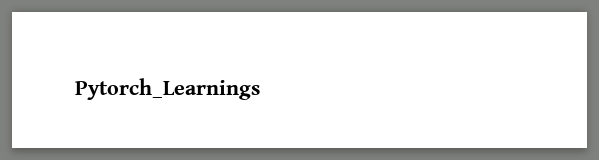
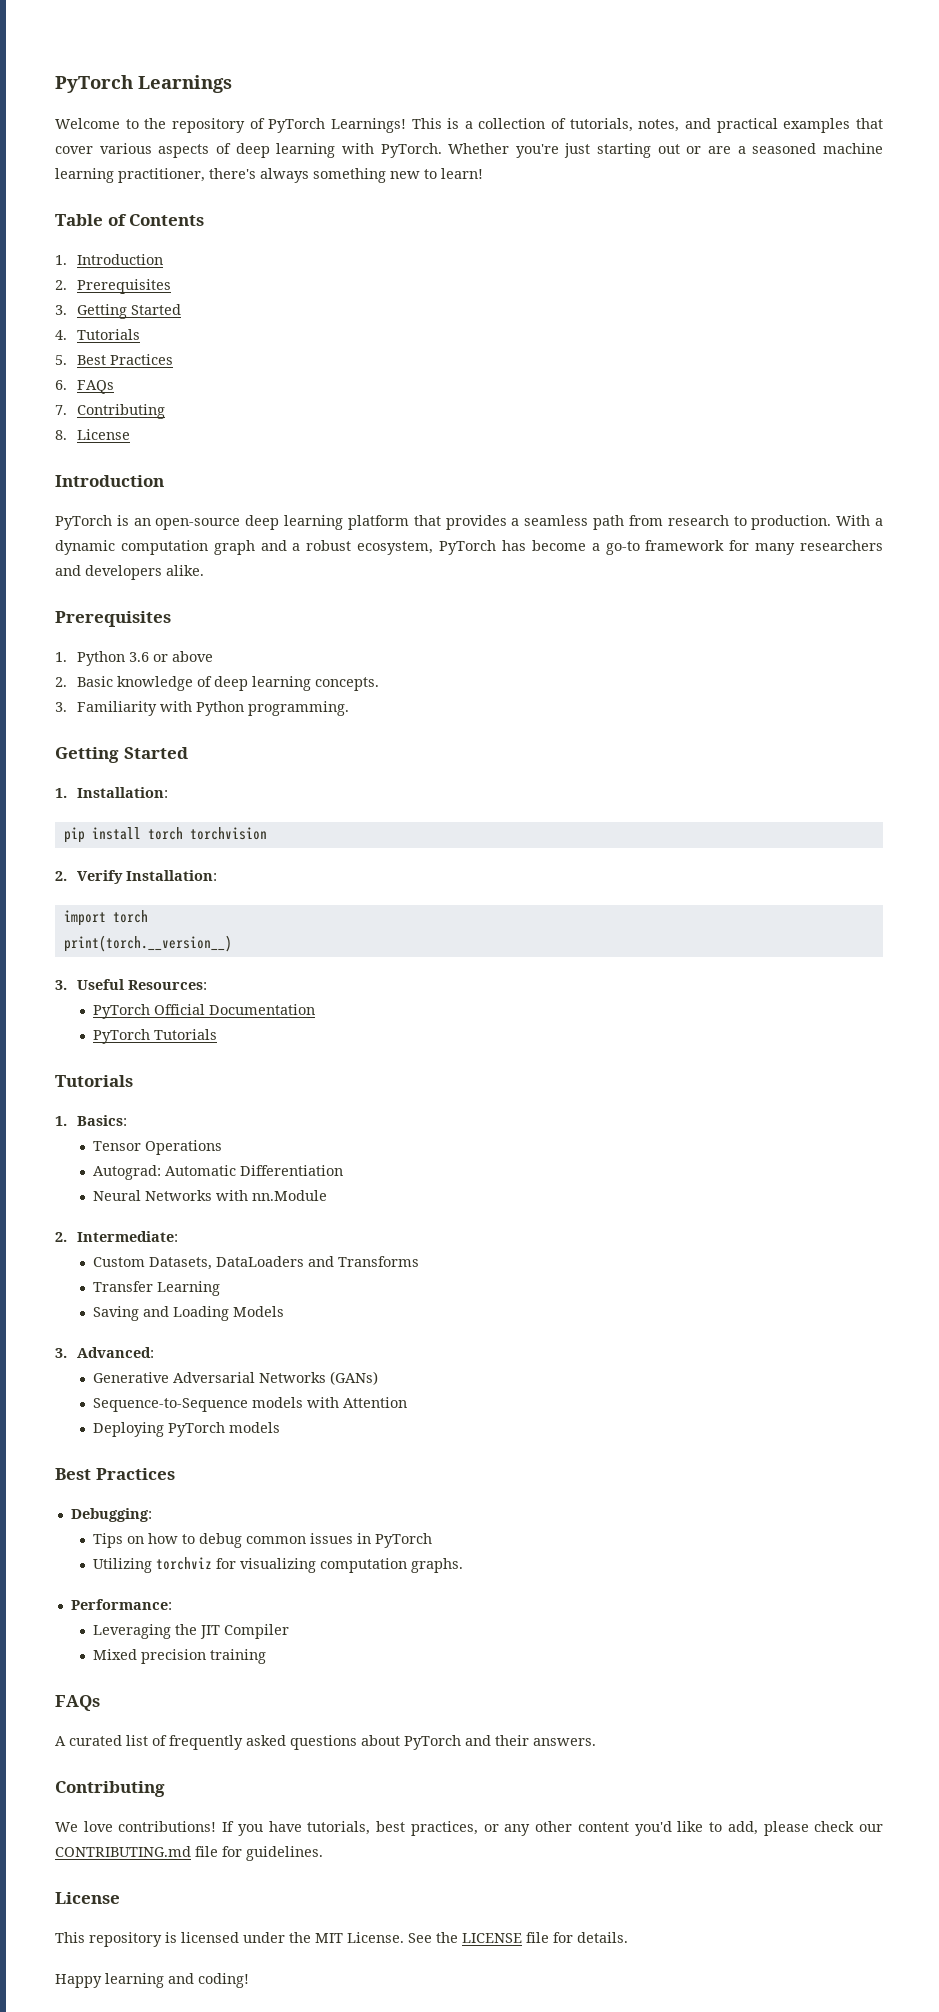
[75,78,260,100] Pytorch_Learnings -> [55,75,232,93] [55,118,883,133] [55,143,883,158] [55,168,483,183] [55,214,205,226] [55,254,163,265] [55,279,171,294] [55,304,181,319] [55,329,140,340] [55,354,173,365] [55,380,114,394] [55,404,165,419] [55,429,130,440] [55,475,164,487] [55,515,884,530] [55,540,884,555] [55,565,204,580] [55,611,171,627] [55,651,213,666] [55,676,379,691] [55,701,349,716] [55,747,188,763] [55,787,168,798] [63,827,267,843] [55,870,217,884] [63,910,148,926] [63,935,232,952] [55,979,207,990] [92,1004,315,1019] [92,1029,217,1044] [55,1075,133,1087] [55,1115,127,1126] [92,1140,222,1155] [92,1165,343,1180] [92,1190,327,1201] [55,1231,178,1242] [92,1256,419,1270] [92,1281,220,1296] [92,1306,284,1321] [55,1347,154,1358] [92,1371,378,1385] [92,1397,407,1412] [92,1422,280,1437] [55,1468,175,1480] [70,1508,152,1522] [92,1533,432,1548] [92,1557,463,1573] [70,1599,172,1610] [92,1624,289,1639] [92,1649,266,1664] [55,1695,100,1711] [55,1735,596,1750] [55,1781,165,1797] [55,1821,883,1836] [55,1846,323,1861] [55,1892,120,1904] [55,1932,628,1947] [55,1973,249,1988] PyTorch Learnings // Welcome to the repository of PyTorch Learnings! This is a collection of tutorials, notes, and practical examples that cover various aspects of deep learning with PyTorch. Whether you're just starting out or are a seasoned machine learning practitioner, there's always something new to learn! // Table of Contents // 1. Introduction // 2. Prerequisites // 3. Getting Started // 4. Tutorials // 5. Best Practices // 6. FAQs // 7. Contributing // 8. License // Introduction // PyTorch is an open-source deep learning platform that provides a seamless path from research to production. With a dynamic computation graph and a robust ecosystem, PyTorch has become a go-to framework for many researchers and developers alike. // Prerequisites // 1. Python 3.6 or above // 2. Basic knowledge of deep learning concepts. // 3. Familiarity with Python programming. // Getting Started // 1. Installation: // pip install torch torchvision // 2. Verify Installation: // import torch // print(torch.__version__) // 3. Useful Resources: // PyTorch Official Documentation // PyTorch Tutorials // Tutorials // 1. Basics: // Tensor Operations // Autograd: Automatic Differentiation // Neural Networks with nn.Module // 2. Intermediate: // Custom Datasets, DataLoaders and Transforms // Transfer Learning // Saving and Loading Models // 3. Advanced: // Generative Adversarial Networks (GANs) // Sequence-to-Sequence models with Attention // Deploying PyTorch models // Best Practices // Debugging: // Tips on how to debug common issues in PyTorch // Utilizing torchviz for visualizing computation graphs. // Performance: // Leveraging the JIT Compiler // Mixed precision training // FAQs // A curated list of frequently asked questions about PyTorch and their answers. // Contributing // We love contributions! If you have tutorials, best practices, or any other content you'd like to add, please check our CONTRIBUTING.md file for guidelines. // License // This repository is licensed under the MIT License. See the LICENSE file for details. // Happy learning and coding!

